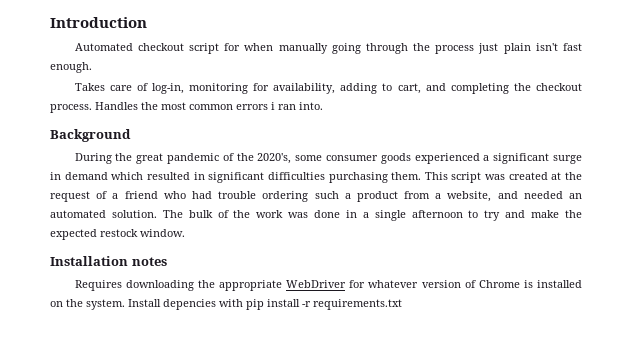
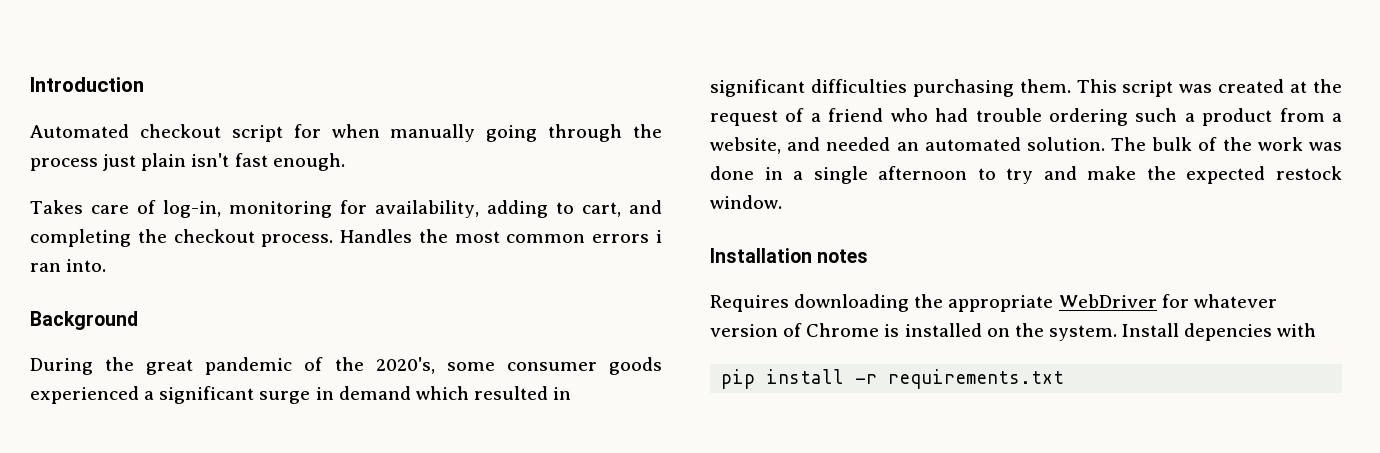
(243, 303) none -> (1317, 330) //

